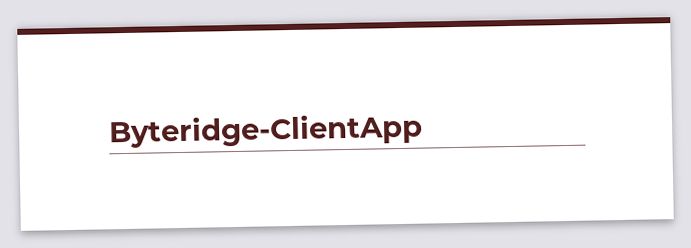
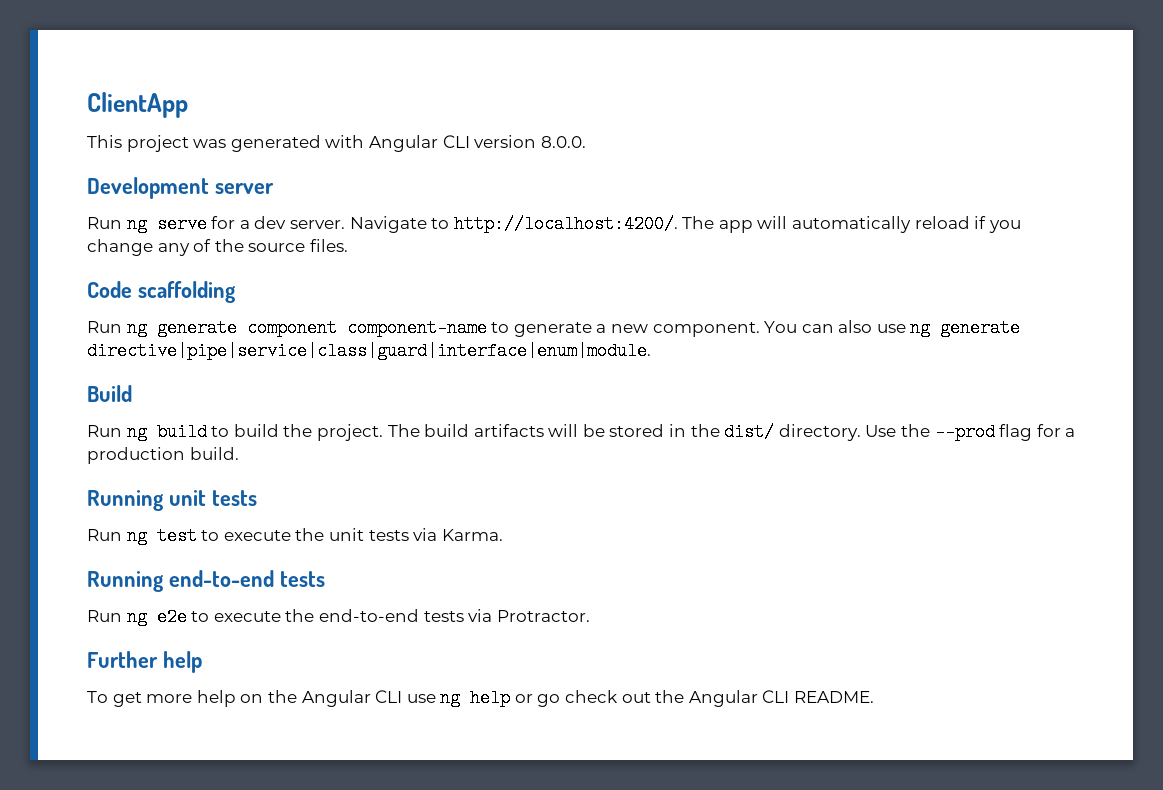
[108,112,423,149] Byteridge-ClientApp -> [87,92,188,118] [87,135,586,152] [87,177,274,199] [87,215,1021,233] [87,239,348,256] [87,281,236,303] [87,319,1021,337] [87,342,651,360] [87,385,132,402] [87,423,1076,441] [87,447,239,464] [87,490,257,511] [87,527,503,545] [87,570,325,592] [87,608,590,626] [87,651,202,673] [87,689,875,707] ClientApp // This project was generated with Angular CLI version 8.0.0. // Development server // Run ng serve for a dev server. Navigate to http://localhost:4200/. The app will automatically reload if you change any of the source files. // Code scaffolding // Run ng generate component component-name to generate a new component. You can also use ng generate directive|pipe|service|class|guard|interface|enum|module. // Build // Run ng build to build the project. The build artifacts will be stored in the dist/ directory. Use the --prod flag for a production build. // Running unit tests // Run ng test to execute the unit tests via Karma. // Running end-to-end tests // Run ng e2e to execute the end-to-end tests via Protractor. // Further help // To get more help on the Angular CLI use ng help or go check out the Angular CLI README.

